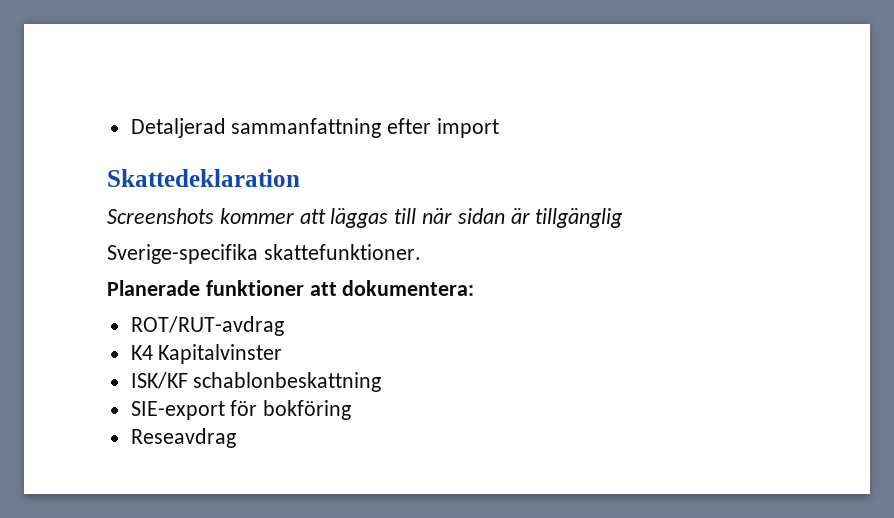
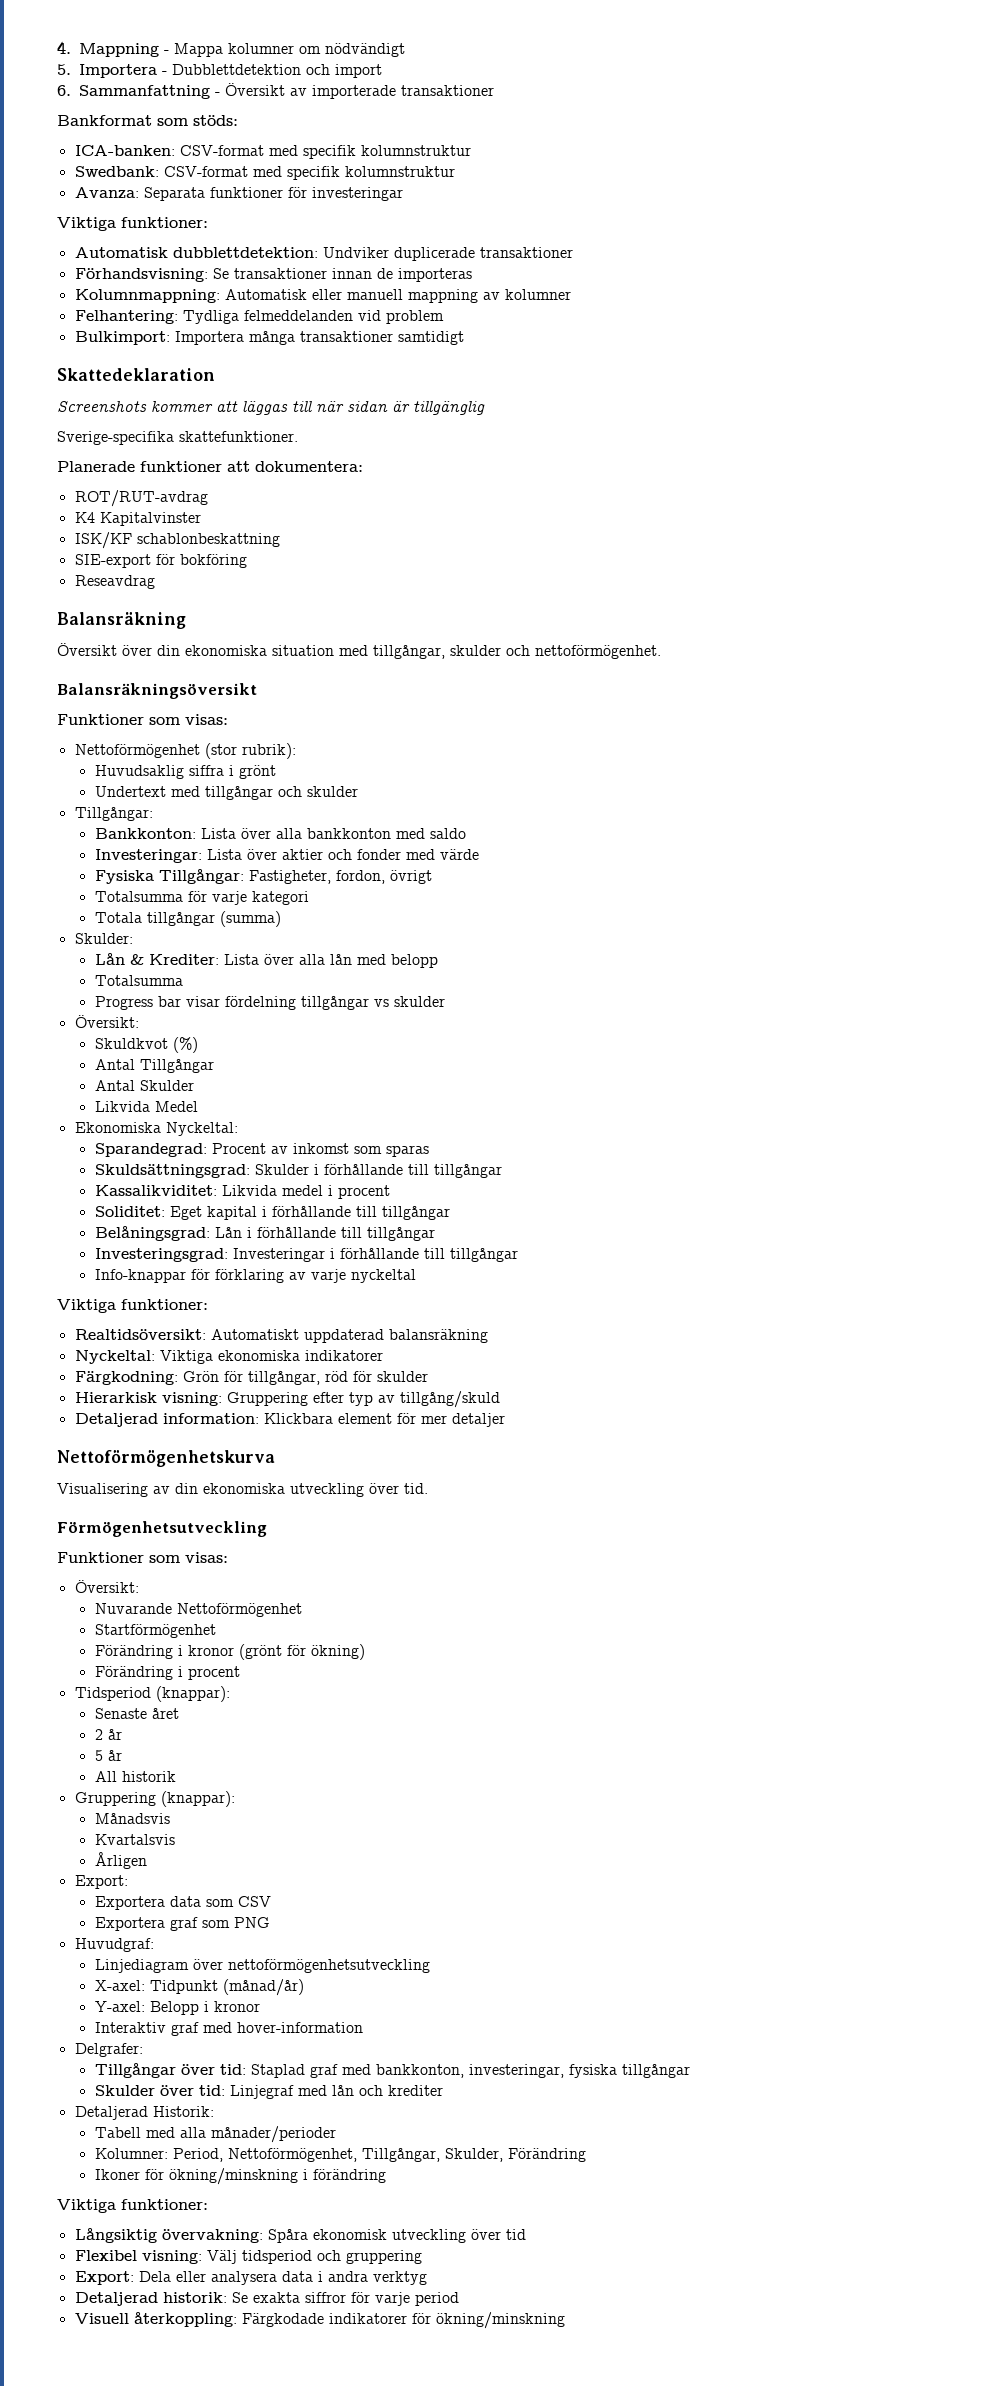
[130,118,500,138] Detaljerad sammanfattning efter import -> [57,41,405,57] [57,64,382,78] [57,83,494,99] [57,115,238,126] [74,145,471,159] [74,166,455,180] [74,187,403,201] [57,217,208,231] [74,247,573,261] [74,268,472,282] [74,289,571,303] [74,310,444,324] [74,331,464,345] 4. Mappning - Mappa kolumner om nödvändigt // 5. Importera - Dubblettdetektion och import // 6. Sammanfattning - Översikt av importerade transaktioner // Bankformat som stöds: // ICA-banken: CSV-format med specifik kolumnstruktur // Swedbank: CSV-format med specifik kolumnstruktur // Avanza: Separata funktioner för investeringar // Viktiga funktioner: // Automatisk dubblettdetektion: Undviker duplicerade transaktioner // Förhandsvisning: Se transaktioner innan de importeras // Kolumnmappning: Automatisk eller manuell mappning av kolumner // Felhantering: Tydliga felmeddelanden vid problem // Bulkimport: Importera många transaktioner samtidigt
(236, 438) none -> [57,612,186,629] [57,643,661,659] [57,683,257,699] [57,714,228,725] [74,743,296,759] [94,765,276,779] [94,786,358,800] [74,807,153,821] [94,828,466,839] [94,849,479,863] [94,869,432,884] [94,891,309,905] [94,911,281,927] [74,933,133,944] [94,953,438,968] [94,975,183,986] [94,996,445,1010] [74,1015,139,1028] [94,1037,198,1053] [94,1059,214,1073] [94,1080,194,1091] [94,1101,198,1112] [74,1122,238,1136] [94,1143,429,1157] [94,1164,502,1178] [94,1185,390,1199] [94,1206,450,1220] [94,1226,435,1241] [94,1248,518,1262] [94,1269,416,1283] [57,1299,208,1313] [74,1329,488,1343] [74,1350,383,1364] [74,1371,428,1385] [74,1391,500,1408] [74,1413,505,1427] [57,1450,275,1467] [57,1483,428,1497] [57,1521,267,1537] [57,1552,228,1563] [74,1580,139,1593] [94,1603,302,1617] [94,1624,216,1638] [94,1644,365,1660] [94,1666,240,1680] [74,1686,230,1702] [94,1708,179,1719] [94,1729,122,1740] [94,1750,122,1761] [94,1771,176,1782] [74,1791,235,1807] [94,1813,170,1824] [94,1834,175,1845] [94,1852,147,1869] [74,1875,128,1889] [94,1896,271,1910] [94,1917,270,1931] [74,1938,154,1952] [94,1959,430,1973] [94,1979,304,1996] [94,2001,260,2015] [94,2022,363,2036] [74,2043,143,2057] [94,2063,690,2078] [94,2085,443,2099] [74,2106,214,2120] [94,2126,336,2143] [94,2148,586,2162] [94,2168,386,2185] [57,2199,208,2213] [74,2228,526,2243] [74,2250,422,2264] [74,2271,427,2285] [74,2292,459,2306] [74,2312,565,2329] // Balansräkning // Översikt över din ekonomiska situation med tillgångar, skulder och nettoförmögenhet. // Balansräkningsöversikt // Funktioner som visas: // Nettoförmögenhet (stor rubrik): // Huvudsaklig siffra i grönt // Undertext med tillgångar och skulder // Tillgångar: // Bankkonton: Lista över alla bankkonton med saldo // Investeringar: Lista över aktier och fonder med värde // Fysiska Tillgångar: Fastigheter, fordon, övrigt // Totalsumma för varje kategori // Totala tillgångar (summa) // Skulder: // Lån & Krediter: Lista över alla lån med belopp // Totalsumma // Progress bar visar fördelning tillgångar vs skulder // Översikt: // Skuldkvot (%) // Antal Tillgångar // Antal Skulder // Likvida Medel // Ekonomiska Nyckeltal: // Sparandegrad: Procent av inkomst som sparas // Skuldsättningsgrad: Skulder i förhållande till tillgångar // Kassalikviditet: Likvida medel i procent // Soliditet: Eget kapital i förhållande till tillgångar // Belåningsgrad: Lån i förhållande till tillgångar // Investeringsgrad: Investeringar i förhållande till tillgångar // Info-knappar för förklaring av varje nyckeltal // Viktiga funktioner: // Realtidsöversikt: Automatiskt uppdaterad balansräkning // Nyckeltal: Viktiga ekonomiska indikatorer // Färgkodning: Grön för tillgångar, röd för skulder // Hierarkisk visning: Gruppering efter typ av tillgång/skuld // Detaljerad information: Klickbara element för mer detaljer // Nettoförmögenhetskurva // Visualisering av din ekonomiska utveckling över tid. // Förmögenhetsutveckling // Funktioner som visas: // Översikt: // Nuvarande Nettoförmögenhet // Startförmögenhet // Förändring i kronor (grönt för ökning) // Förändring i procent // Tidsperiod (knappar): // Senaste året // 2 år // 5 år // All historik // Gruppering (knappar): // Månadsvis // Kvartalsvis // Årligen // Export: // Exportera data som CSV // Exportera graf som PNG // Huvudgraf: // Linjediagram över nettoförmögenhetsutveckling // X-axel: Tidpunkt (månad/år) // Y-axel: Belopp i kronor // Interaktiv graf med hover-information // Delgrafer: // Tillgångar över tid: Staplad graf med bankkonton, investeringar, fysiska tillgångar // Skulder över tid: Linjegraf med lån och krediter // Detaljerad Historik: // Tabell med alla månader/perioder // Kolumner: Period, Nettoförmögenhet, Tillgångar, Skulder, Förändring // Ikoner för ökning/minskning i förändring // Viktiga funktioner: // Långsiktig övervakning: Spåra ekonomisk utveckling över tid // Flexibel visning: Välj tidsperiod och gruppering // Export: Dela eller analysera data i andra verktyg // Detaljerad historik: Se exakta siffror för varje period // Visuell återkoppling: Färgkodade indikatorer för ökning/minskning

